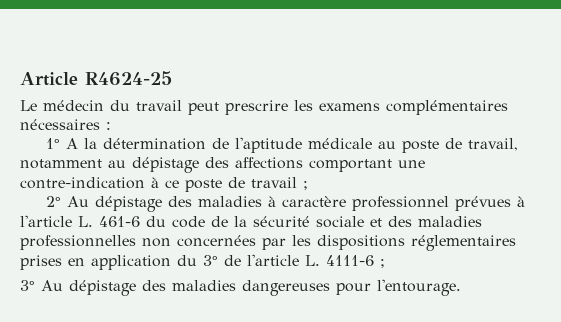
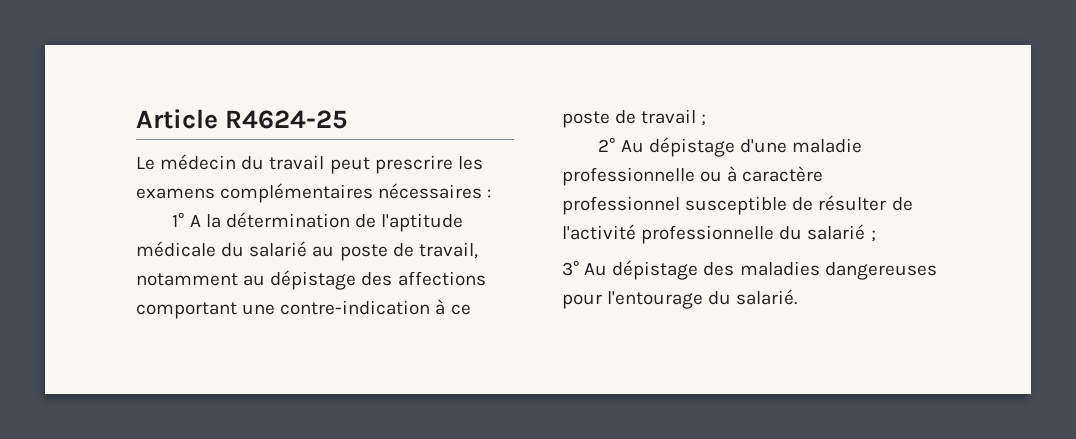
(372, 143) none -> [221,241,308,257] du salarié
[167,196,525,211] [20,215,482,228] [20,235,516,251] [20,254,374,270] des maladies à caractère professionnel prévues à l'article L. 461-6 du code de la sécurité sociale et des maladies professionnelles non concernées par les dispositions réglementaires prises en application du 3° de l'article L. 4111-6 -> [739,138,862,153] [562,166,824,186] [562,195,913,215] [562,224,866,244] d'une maladie professionnelle ou à caractère professionnel susceptible de résulter de l'activité professionnelle du salarié
[377,279,461,296] l'entourage. -> [607,289,798,309] l'entourage du salarié.

